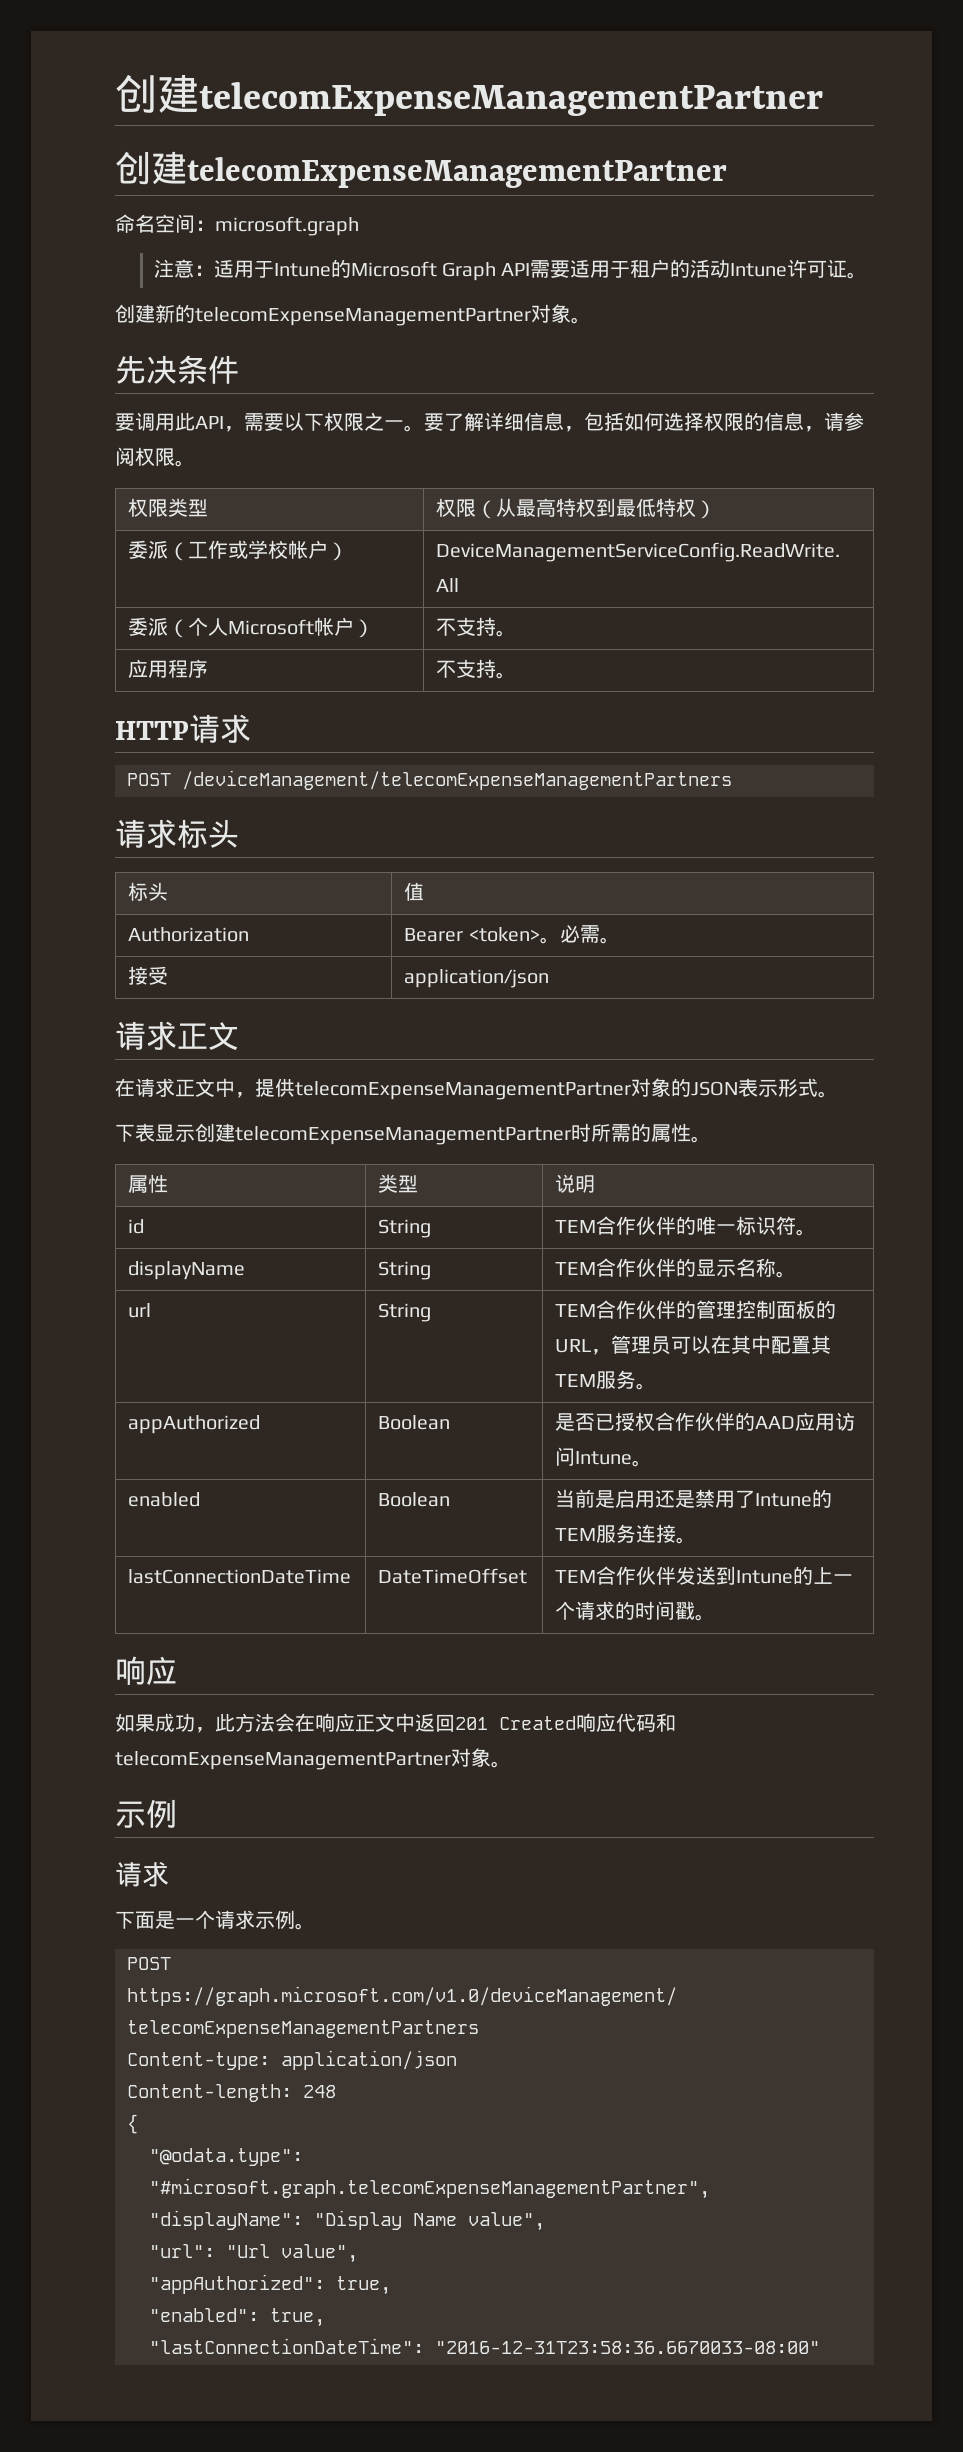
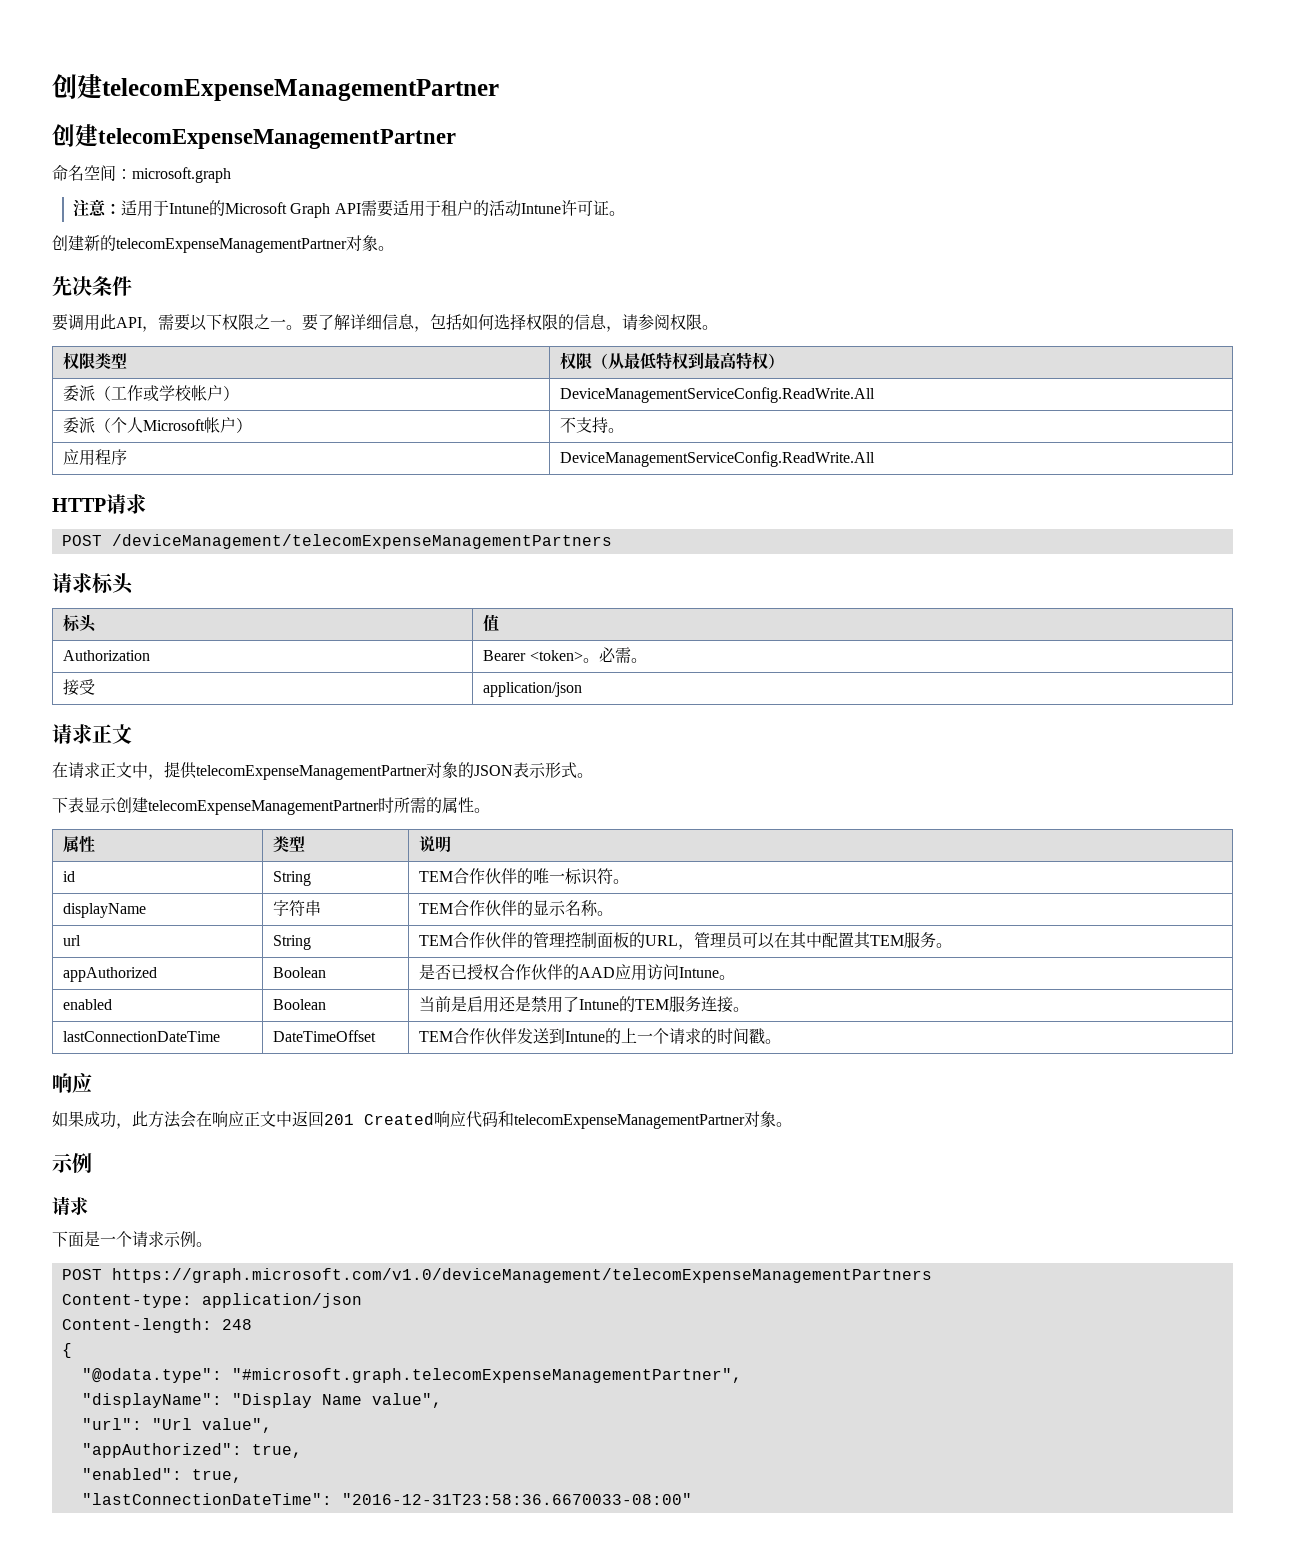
[536,498,557,517] 高 -> [640,353,657,369] 低
[636,498,657,517] 低 -> [720,352,737,369] 高
[436,659,517,679] 不支持。 -> [560,451,876,467] DeviceManagementServiceConfig.ReadWrite.All
[378,1261,432,1280] String -> [273,900,322,916] 字符串

